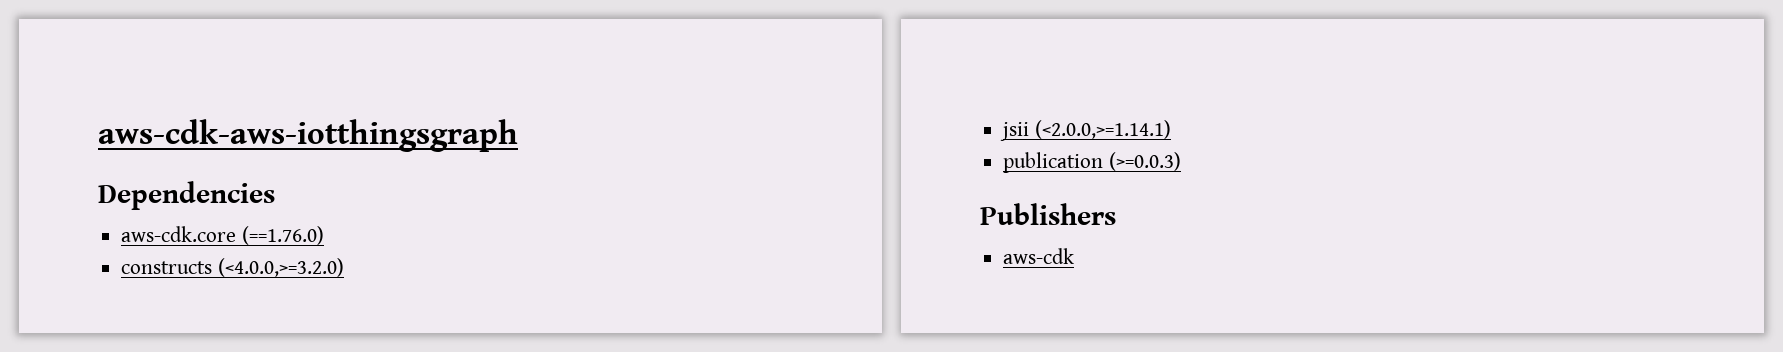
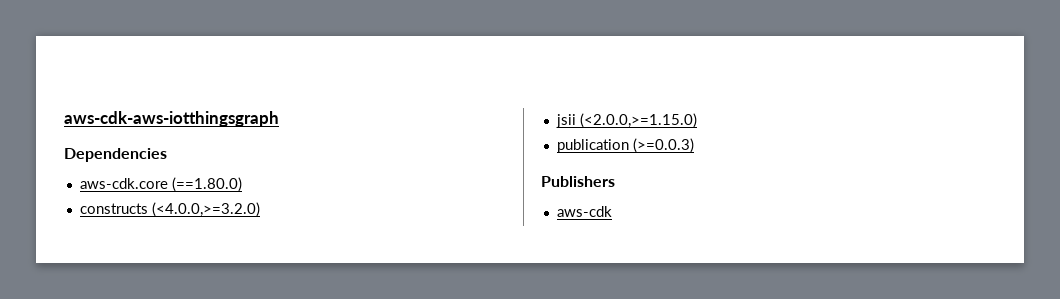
[241,226,324,245] (==1.76.0) -> [171,177,242,192] (==1.80.0)
[1034,120,1171,139] (<2.0.0,>=1.14.1) -> [579,113,697,128] (<2.0.0,>=1.15.0)

